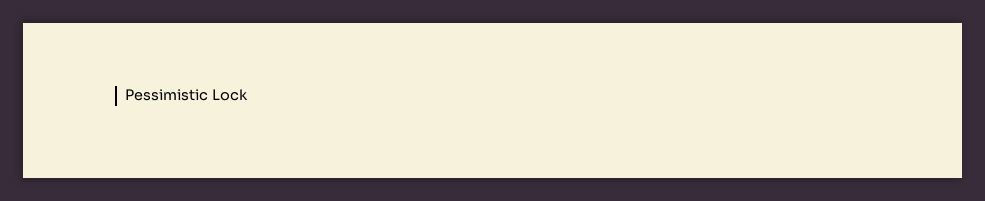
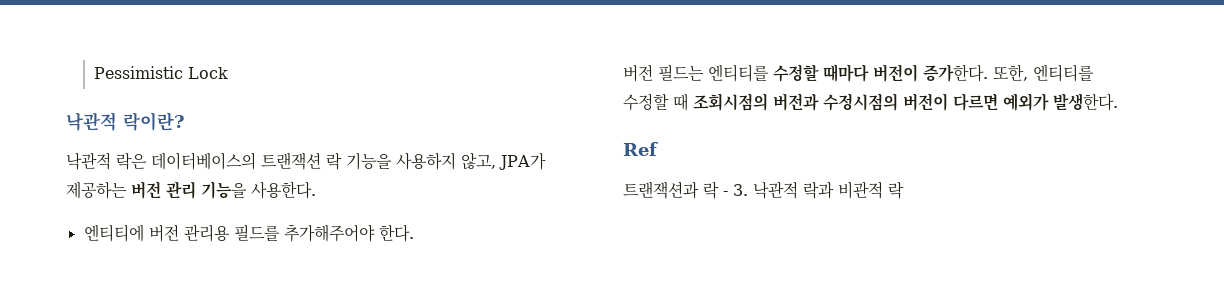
(249, 95) none -> [66,112,185,131] [66,152,546,170] [66,181,316,199] [83,224,414,242] [623,64,1094,82] [623,93,1118,111] [623,142,658,156] [623,181,904,199] // 낙관적 락이란? // 낙관적 락은 데이터베이스의 트랜잭션 락 기능을 사용하지 않고, JPA가 제공하는 버전 관리 기능을 사용한다. // 엔티티에 버전 관리용 필드를 추가해주어야 한다. // 버전 필드는 엔티티를 수정할 때마다 버전이 증가한다. 또한, 엔티티를 수정할 때 조회시점의 버전과 수정시점의 버전이 다르면 예외가 발생한다. // Ref // 트랜잭션과 락 - 3. 낙관적 락과 비관적 락

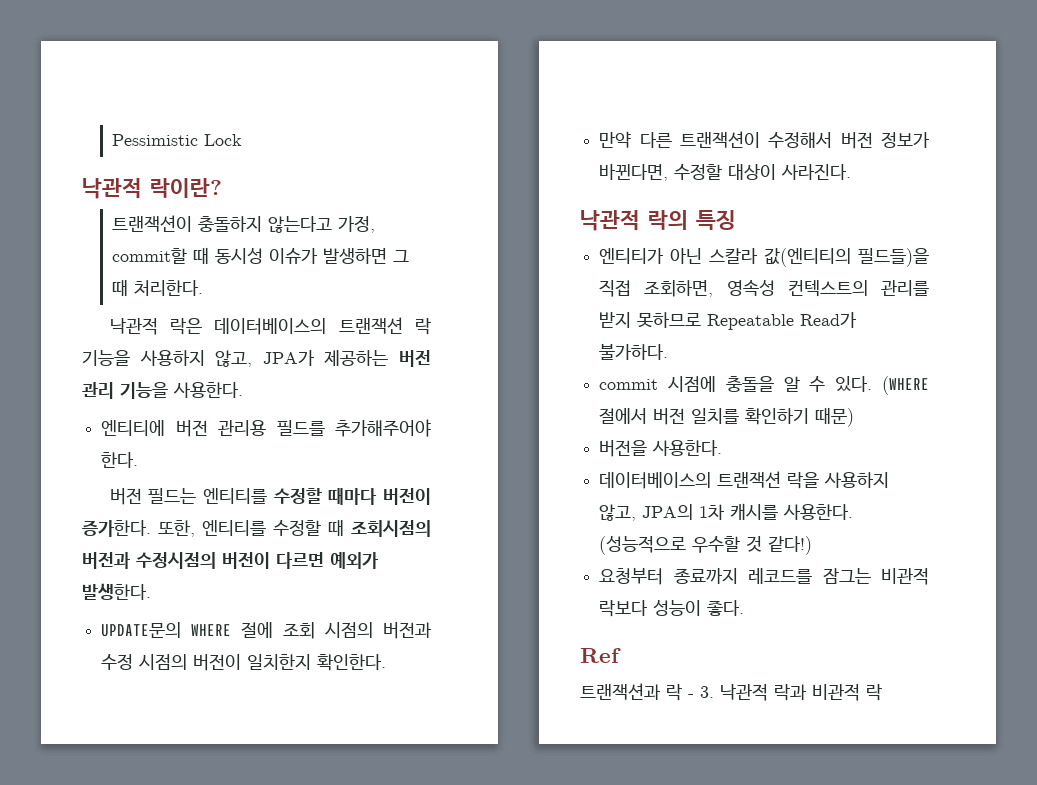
(185, 121) none -> [112,215,376,233] [112,247,410,264] [112,279,204,296] // 트랜잭션이 충돌하지 않는다고 가정, commit할 때 동시성 이슈가 발생하면 그 때 처리한다.
(1118, 102) none -> [101,622,432,639] [101,654,387,671] [599,131,930,149] [599,163,852,181] [580,210,736,231] [599,248,929,267] [599,280,929,297] [599,312,858,330] [599,344,669,360] [599,376,929,395] [599,407,855,427] [599,440,723,457] [599,471,890,489] [599,503,854,521] [599,536,813,555] [599,568,929,585] [599,600,745,617] // UPDATE문의 WHERE 절에 조회 시점의 버전과 수정 시점의 버전이 일치한지 확인한다. // 만약 다른 트랜잭션이 수정해서 버전 정보가 바뀐다면, 수정할 대상이 사라진다. // 낙관적 락의 특징 // 엔티티가 아닌 스칼라 값(엔티티의 필드들)을 직접 조회하면, 영속성 컨텍스트의 관리를 받지 못하므로 Repeatable Read가 불가하다. // commit 시점에 충돌을 알 수 있다. (WHERE 절에서 버전 일치를 확인하기 때문) // 버전을 사용한다. // 데이터베이스의 트랜잭션 락을 사용하지 않고, JPA의 1차 캐시를 사용한다. (성능적으로 우수할 것 같다!) // 요청부터 종료까지 레코드를 잠그는 비관적 락보다 성능이 좋다.

